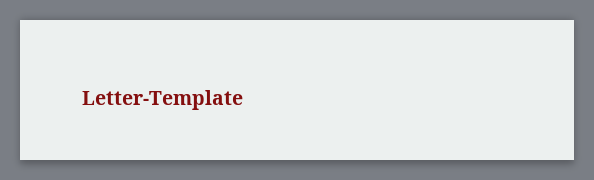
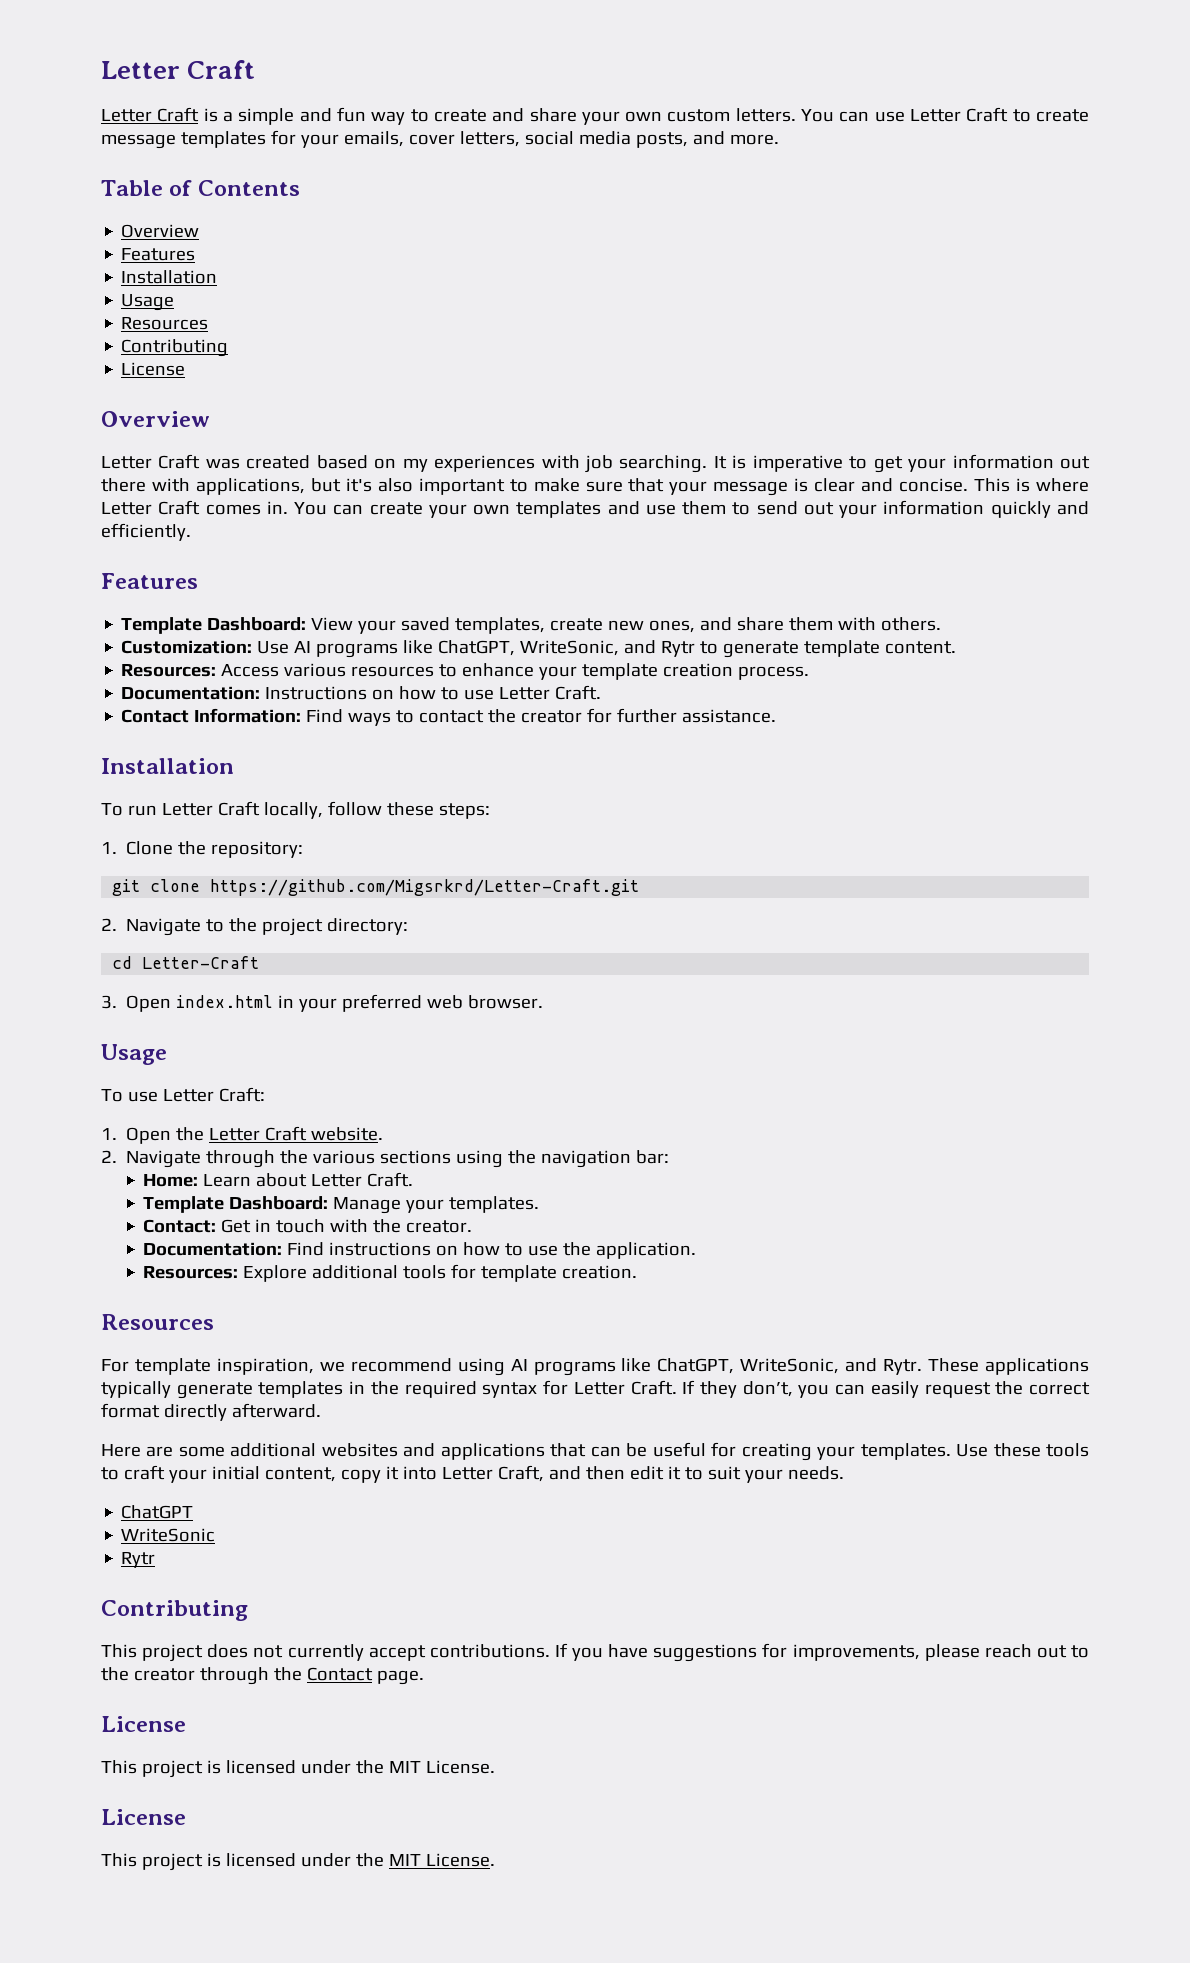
[82,90,243,110] Letter-Template -> [101,60,256,79] [101,107,1090,125] [101,130,779,149] [101,180,300,196] [121,224,200,238] [121,248,196,261] [121,270,218,284] [121,294,175,311] [121,317,209,330] [121,339,229,357] [121,362,186,376] [101,411,210,427] [101,454,1091,473] [101,478,1089,496] [101,500,1090,518] [101,523,191,541] [101,573,198,589] [121,617,942,634] [121,640,957,658] [121,663,810,680] [121,685,602,700] [121,708,777,726] [101,758,234,774] [101,801,490,819] [101,841,304,858] [112,879,640,896] [101,918,409,936] [112,956,260,969] [101,994,544,1012] [101,1044,167,1065] [101,1087,265,1102] [101,1126,384,1144] [101,1150,670,1168] [143,1172,414,1187] [143,1196,540,1214] [143,1219,473,1233] [143,1242,697,1259] [143,1264,638,1282] [101,1314,214,1330] [101,1358,1089,1376] [101,1380,1090,1399] [101,1403,321,1421] [101,1442,1090,1461] [101,1465,844,1483] [121,1505,194,1519] [121,1528,216,1542] [121,1552,156,1568] [101,1600,248,1621] [101,1643,1089,1662] [101,1667,424,1685] [101,1716,186,1732] [101,1760,495,1778] [101,1809,186,1825] [101,1853,495,1871] Letter Craft // Letter Craft is a simple and fun way to create and share your own custom letters. You can use Letter Craft to create message templates for your emails, cover letters, social media posts, and more. // Table of Contents // Overview // Features // Installation // Usage // Resources // Contributing // License // Overview // Letter Craft was created based on my experiences with job searching. It is imperative to get your information out there with applications, but it's also important to make sure that your message is clear and concise. This is where Letter Craft comes in. You can create your own templates and use them to send out your information quickly and efficiently. // Features // Template Dashboard: View your saved templates, create new ones, and share them with others. // Customization: Use AI programs like ChatGPT, WriteSonic, and Rytr to generate template content. // Resources: Access various resources to enhance your template creation process. // Documentation: Instructions on how to use Letter Craft. // Contact Information: Find ways to contact the creator for further assistance. // Installation // To run Letter Craft locally, follow these steps: // 1. Clone the repository: // git clone https://github.com/Migsrkrd/Letter-Craft.git // 2. Navigate to the project directory: // cd Letter-Craft // 3. Open index.html in your preferred web browser. // Usage // To use Letter Craft: // 1. Open the Letter Craft website. // 2. Navigate through the various sections using the navigation bar: // Home: Learn about Letter Craft. // Template Dashboard: Manage your templates. // Contact: Get in touch with the creator. // Documentation: Find instructions on how to use the application. // Resources: Explore additional tools for template creation. // Resources // For template inspiration, we recommend using AI programs like ChatGPT, WriteSonic, and Rytr. These applications typically generate templates in the required syntax for Letter Craft. If they don’t, you can easily request the correct format directly afterward. // Here are some additional websites and applications that can be useful for creating your templates. Use these tools to craft your initial content, copy it into Letter Craft, and then edit it to suit your needs. // ChatGPT // WriteSonic // Rytr // Contributing // This project does not currently accept contributions. If you have suggestions for improvements, please reach out to the creator through the Contact page. // License // This project is licensed under the MIT License. // License // This project is licensed under the MIT License.

